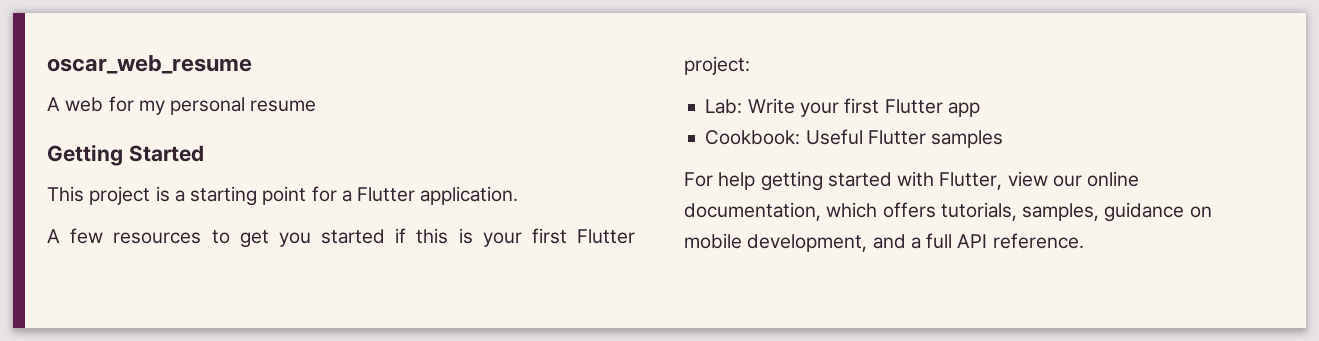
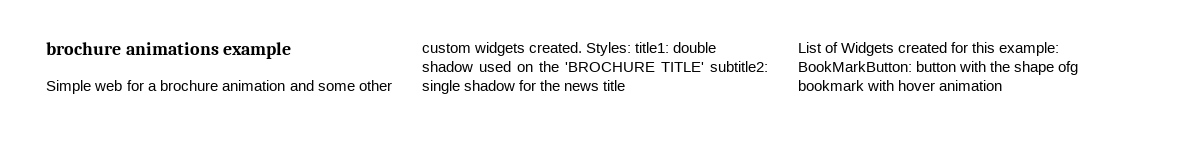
[47,55,252,74] [47,96,317,115] [47,144,204,166] [47,186,519,206] [47,228,635,248] [684,56,750,75] [705,98,980,117] [705,129,1004,148] [684,171,1140,191] [684,202,1212,222] [684,233,1084,252] oscar_web_resume // A web for my personal resume // Getting Started // This project is a starting point for a Flutter application. // A few resources to get you started if this is your first Flutter project: // Lab: Write your first Flutter app // Cookbook: Useful Flutter samples // For help getting started with Flutter, view our online documentation, which offers tutorials, samples, guidance on mobile development, and a full API reference. -> [46,42,292,59] [46,80,392,94] [422,42,717,56] [422,61,768,72] [422,80,626,94] [798,42,1060,56] [798,61,1079,75] [798,80,1003,91] brochure animations example // Simple web for a brochure animation and some other custom widgets created. Styles: title1: double shadow used on the 'BROCHURE TITLE' subtitle2: single shadow for the news title // List of Widgets created for this example: BookMarkButton: button with the shape ofg bookmark with hover animation

